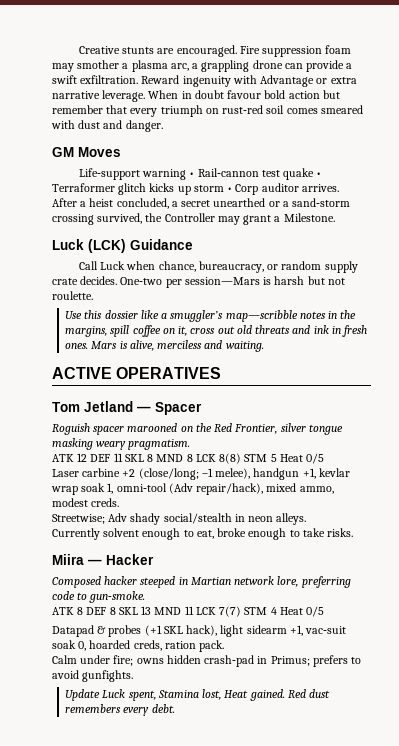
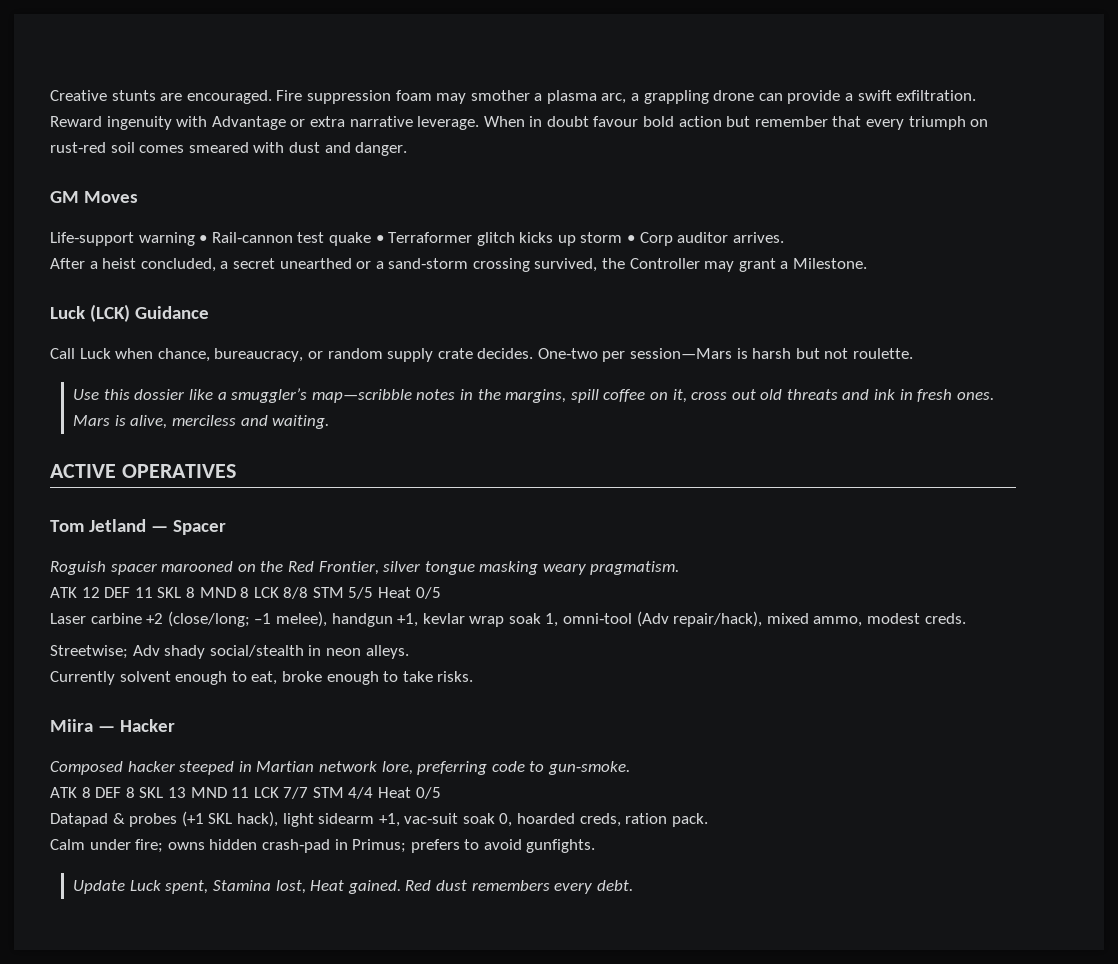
[219,453,277,464] 8(8) STM 5 -> [283,587,374,599] 8/8 STM 5/5
[219,606,277,617] 7(7) STM 4 -> [283,787,374,799] 7/7 STM 4/4

